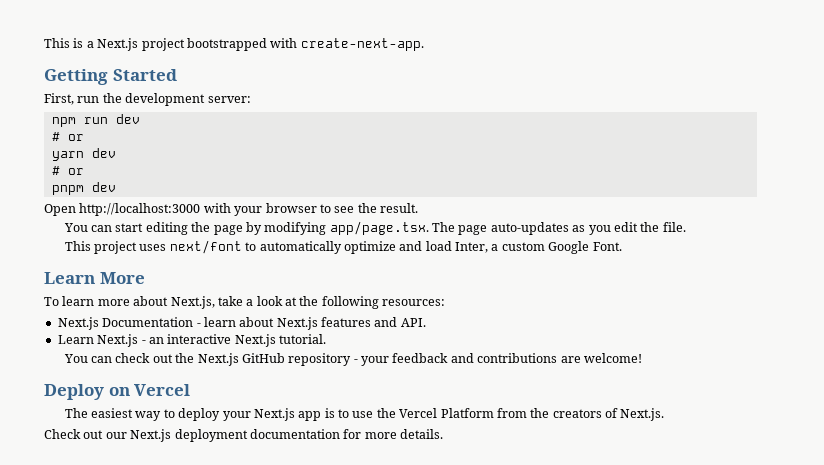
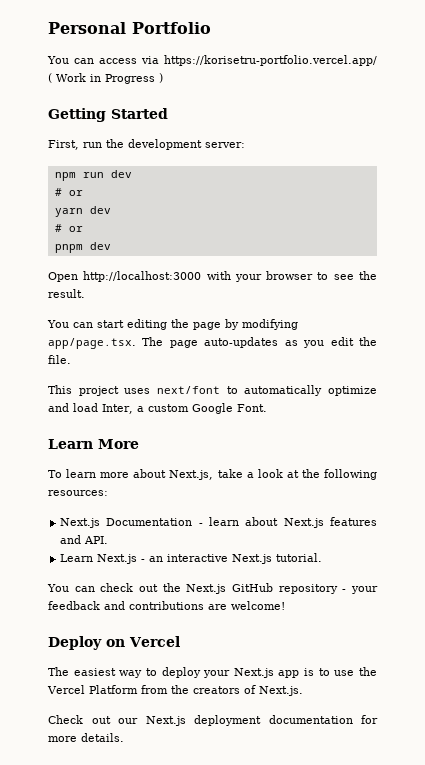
[44,38,424,51] This is a Next.js project bootstrapped with create-next-app. -> [48,22,211,34] [47,55,377,66] [48,73,163,84] Personal Portfolio // You can access via https://korisetru-portfolio.vercel.app/ ( Work in Progress )

